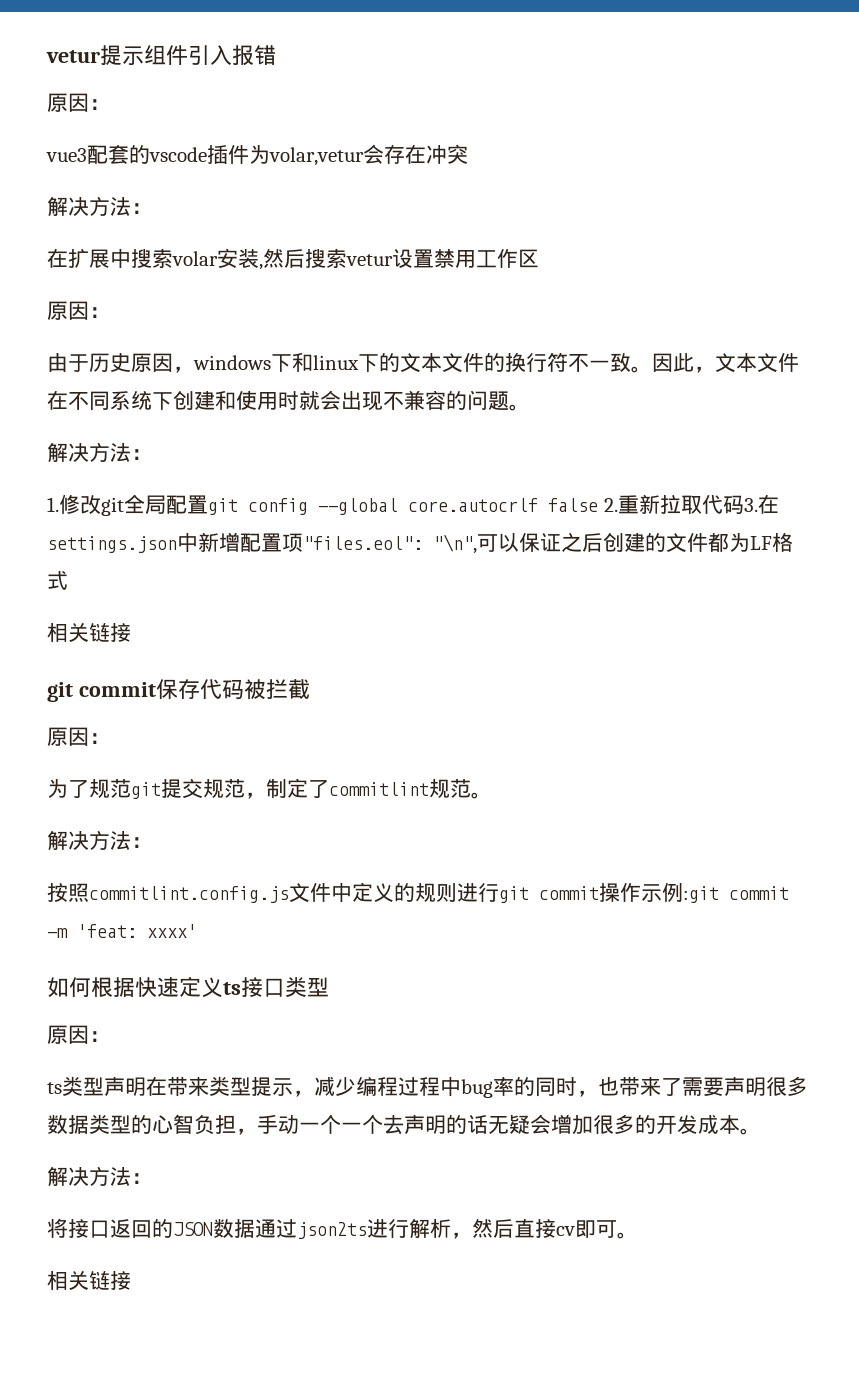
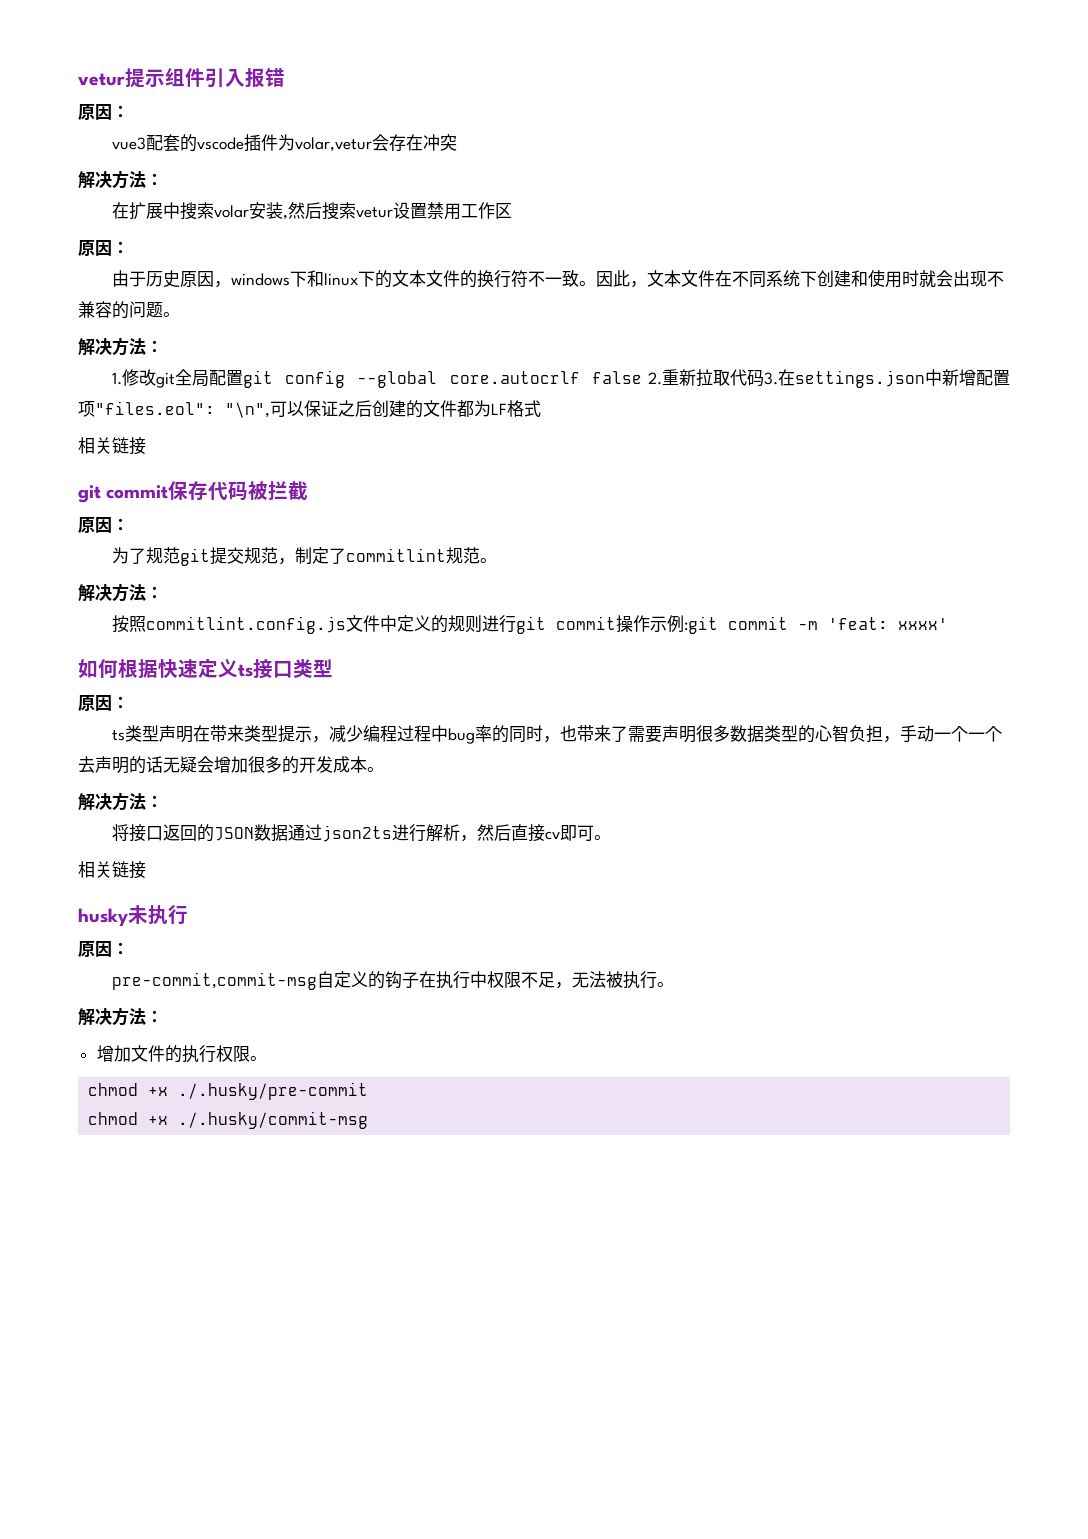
(131, 1280) none -> [78,905,188,927] [78,941,129,957] [111,971,674,990] [78,1007,163,1026] [96,1045,267,1063] [88,1082,369,1100] [88,1111,369,1129] // husky未执行 // 原因： // pre-commit,commit-msg自定义的钩子在执行中权限不足，无法被执行。 // 解决方法： // 增加文件的执行权限。 // chmod +x ./.husky/pre-commit // chmod +x ./.husky/commit-msg

